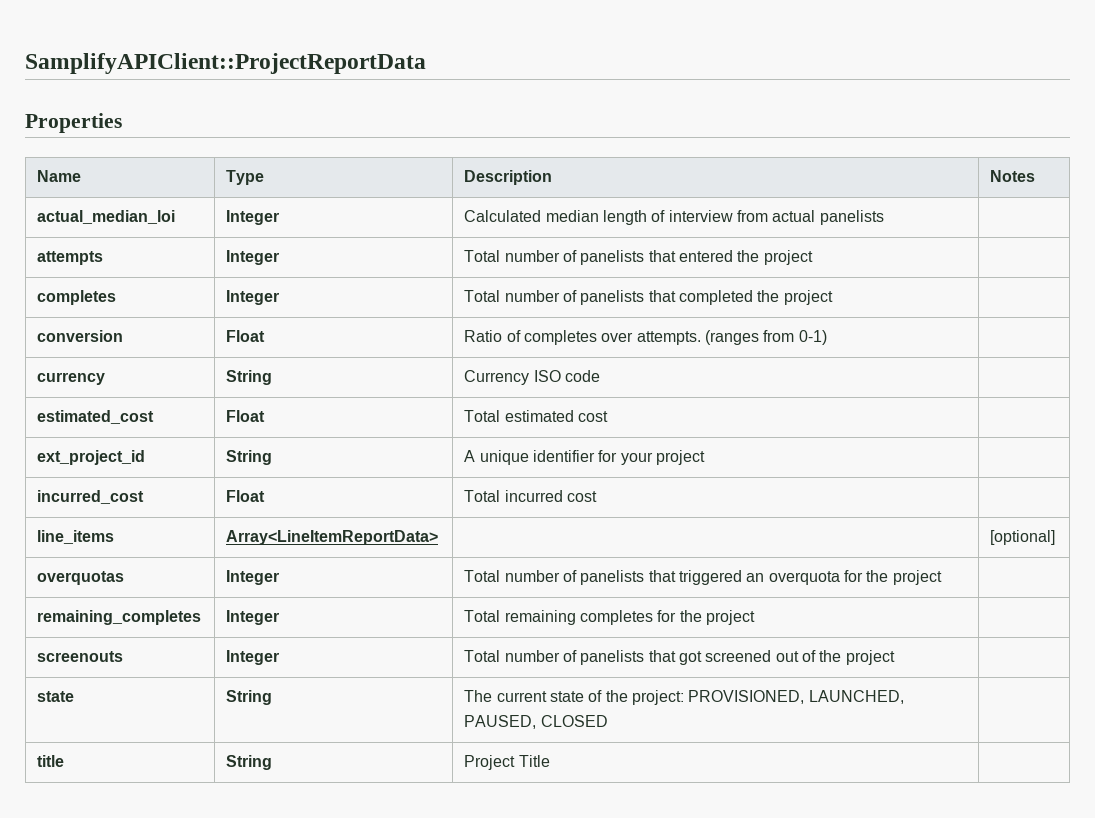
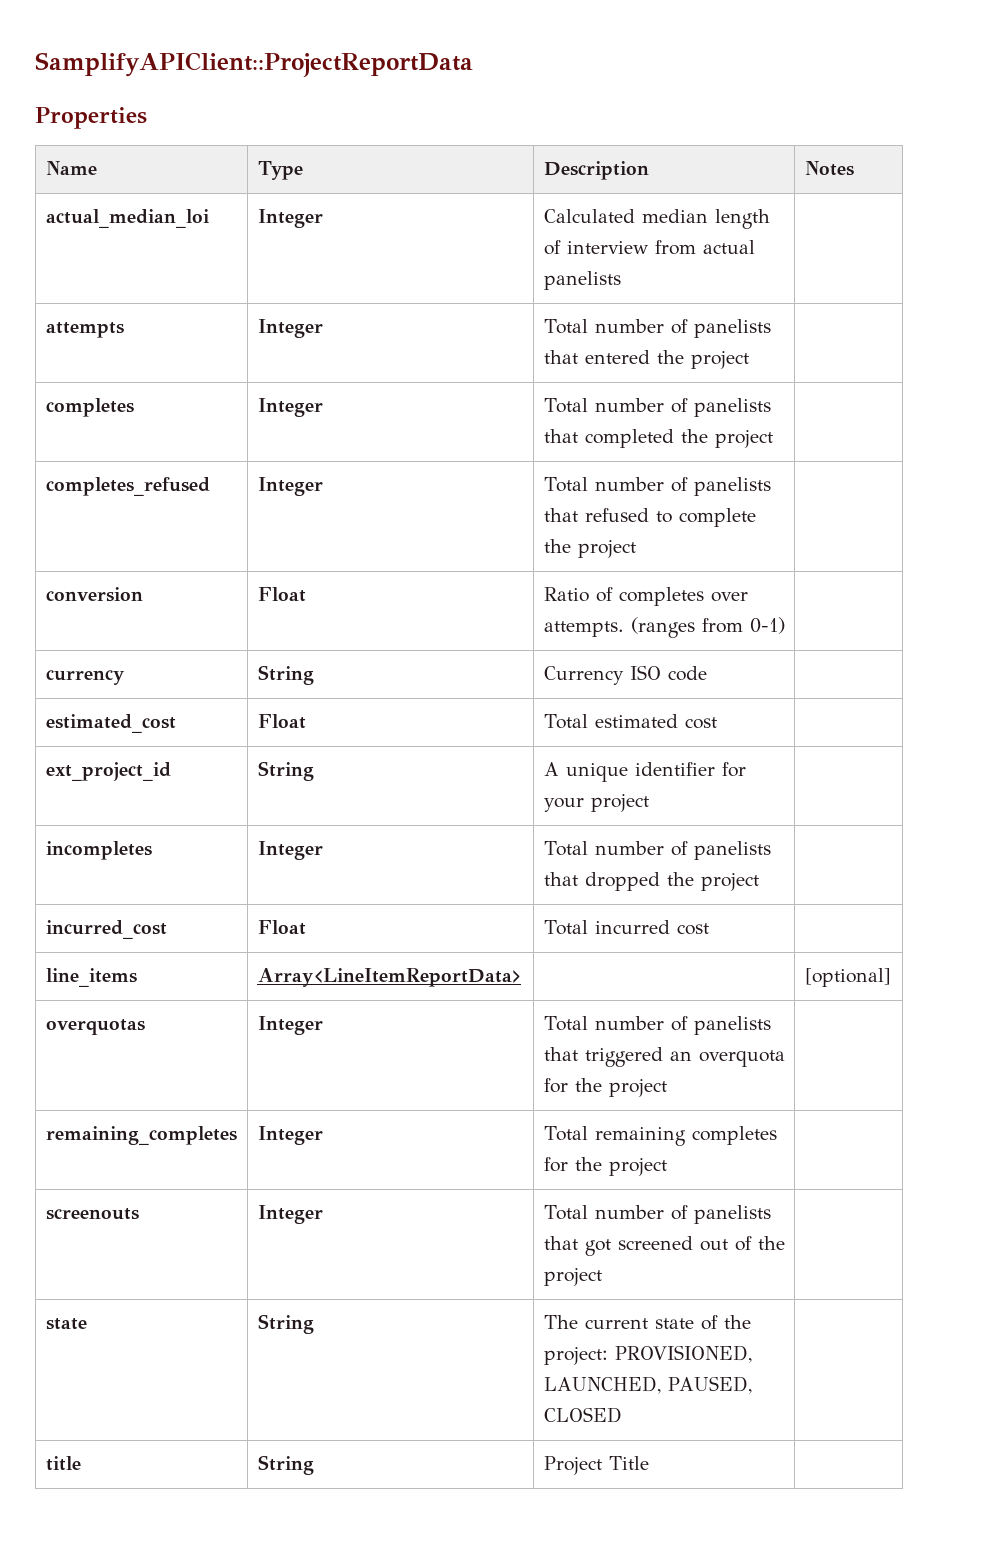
(833, 297) none -> [45,477,210,496] [257,477,323,496] [543,477,772,496] [543,508,756,527] [543,539,636,558] // completes_refused | Integer | Total number of panelists that refused to complete the project |
(705, 457) none -> [45,841,152,860] [257,841,323,860] [543,841,772,860] [543,872,759,891] // incompletes | Integer | Total number of panelists that dropped the project |

